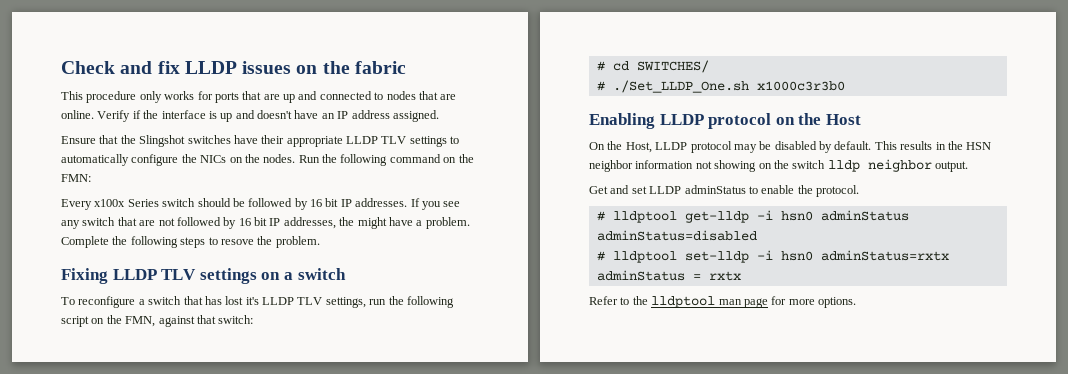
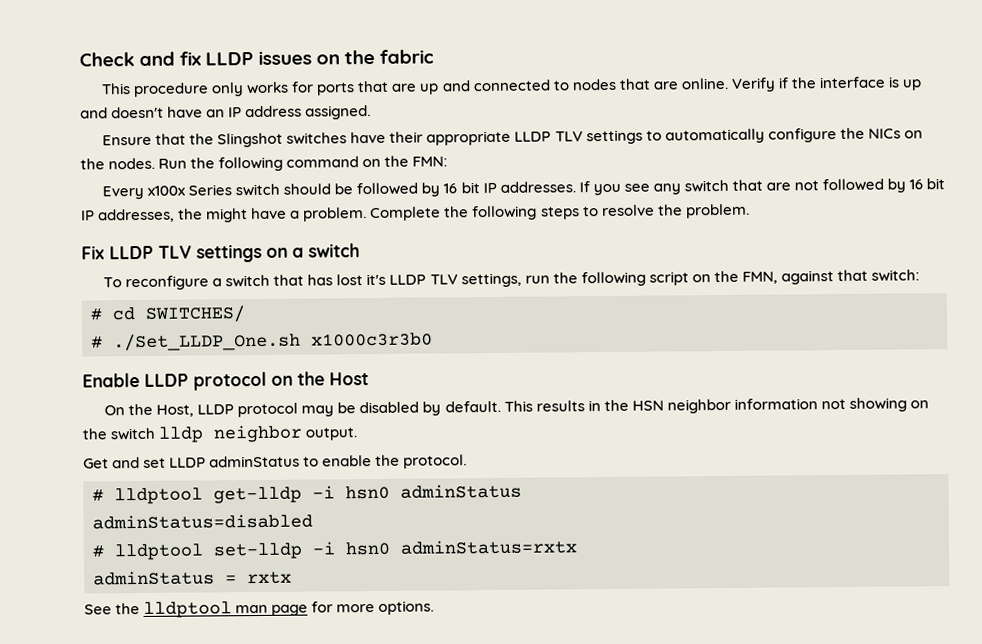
[220,239,254,245] resove -> [601,204,655,217] resolve
[61,268,108,284] Fixing -> [81,245,105,260] Fix
[589,113,655,129] Enabling -> [82,373,140,388] Enable
[589,296,630,305] Refer to -> [84,604,112,615] See

